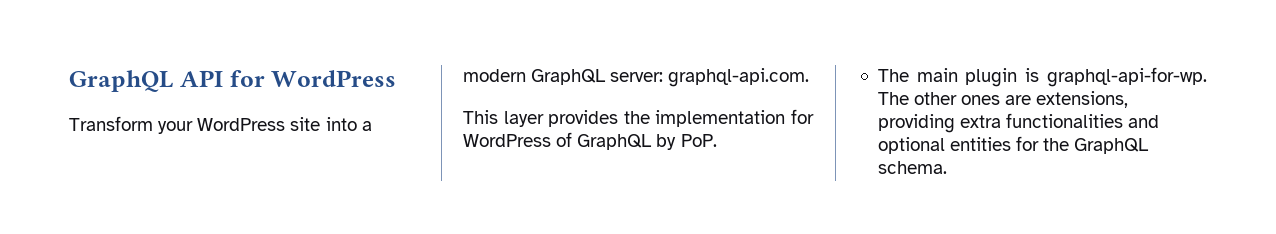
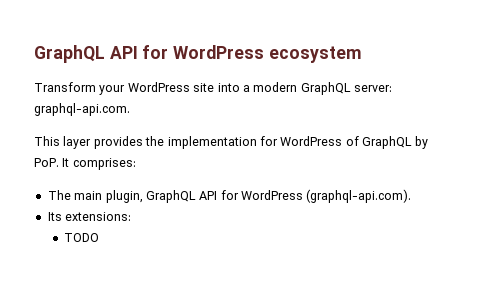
[69,70,397,92] GraphQL API for WordPress -> [34,45,361,63] GraphQL API for WordPress ecosystem
(717, 140) none -> [62,158,136,170] It comprises:
[965,67,1207,87] [877,91,1129,108] [877,113,1160,133] [877,136,1150,154] [877,161,947,174] plugin is graphql-api-for-wp. The other ones are extensions, providing extra functionalities and optional entities for the GraphQL schema. -> [105,189,412,203] [47,212,132,221] [64,233,100,242] plugin, GraphQL API for WordPress (graphql-api.com). // Its extensions: // TODO

